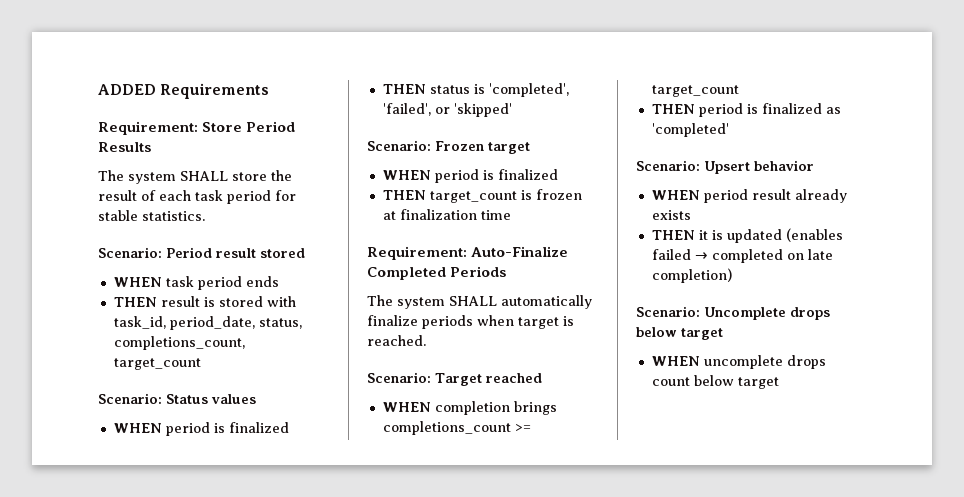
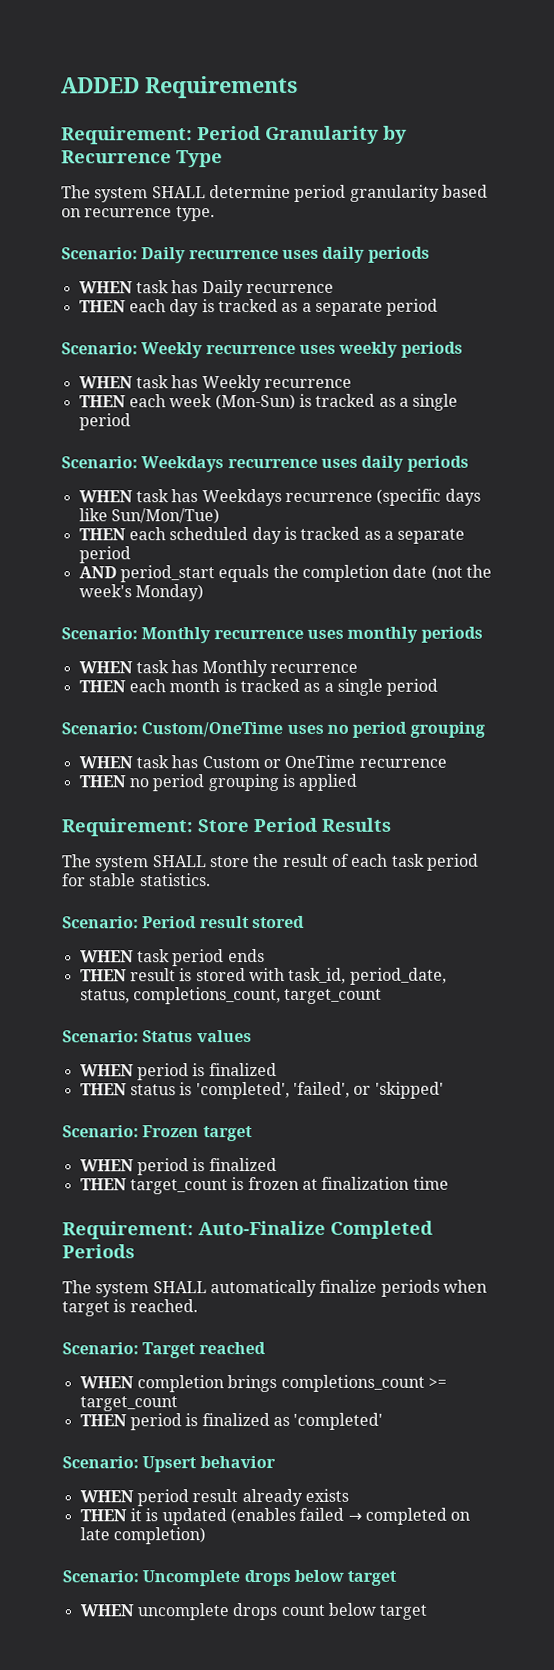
(270, 91) none -> [61,125,407,145] [61,150,223,168] [61,184,488,203] [61,206,215,222] [61,246,430,264] [78,280,334,298] [78,298,439,317] [61,341,463,359] [78,375,352,393] [78,393,459,411] [78,413,131,431] [61,455,469,473] [78,488,481,507] [78,508,220,525] [78,526,466,545] [78,546,131,564] [78,564,492,583] [78,584,204,602] [61,626,483,644] [78,660,358,678] [78,678,439,696] [61,721,485,738] [78,754,447,769] [78,773,358,792] // Requirement: Period Granularity by Recurrence Type // The system SHALL determine period granularity based on recurrence type. // Scenario: Daily recurrence uses daily periods // WHEN task has Daily recurrence // THEN each day is tracked as a separate period // Scenario: Weekly recurrence uses weekly periods // WHEN task has Weekly recurrence // THEN each week (Mon-Sun) is tracked as a single period // Scenario: Weekdays recurrence uses daily periods // WHEN task has Weekdays recurrence (specific days like Sun/Mon/Tue) // THEN each scheduled day is tracked as a separate period // AND period_start equals the completion date (not the week's Monday) // Scenario: Monthly recurrence uses monthly periods // WHEN task has Monthly recurrence // THEN each month is tracked as a single period // Scenario: Custom/OneTime uses no period grouping // WHEN task has Custom or OneTime recurrence // THEN no period grouping is applied

